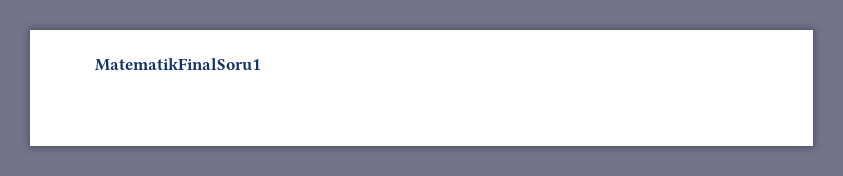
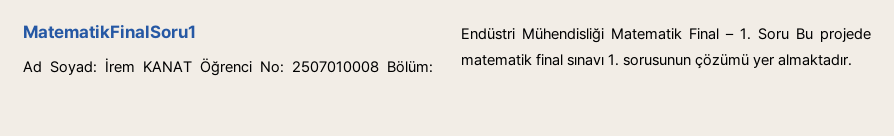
(261, 64) none -> [23,58,433,76] [461,28,871,43] [461,53,853,69] // Ad Soyad: İrem KANAT Öğrenci No: 2507010008 Bölüm: Endüstri Mühendisliği Matematik Final – 1. Soru Bu projede matematik final sınavı 1. sorusunun çözümü yer almaktadır.

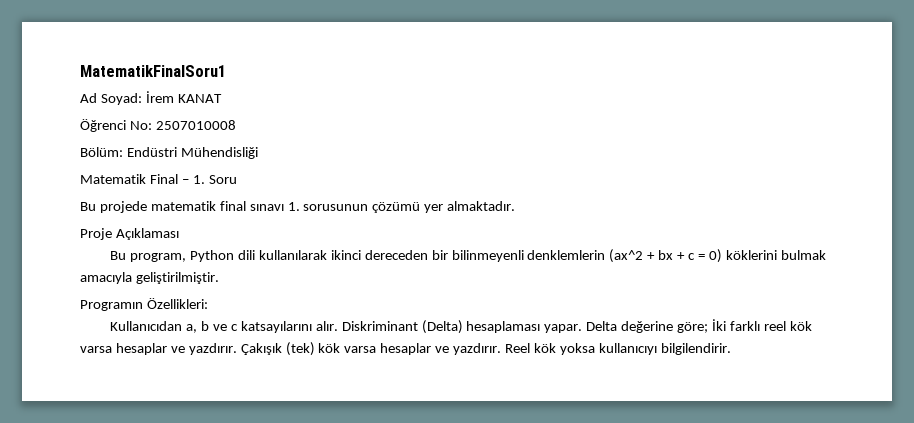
(192, 66) none -> (222, 98) //
(379, 67) none -> (236, 125) //
(604, 35) none -> (258, 153) //
(789, 34) none -> (237, 179) //
(853, 60) none -> [80,228,179,240] [110,249,826,263] [80,272,219,284] [80,298,208,311] [110,319,812,334] [80,342,731,356] // Proje Açıklaması // Bu program, Python dili kullanılarak ikinci dereceden bir bilinmeyenli denklemlerin (ax^2 + bx + c = 0) köklerini bulmak amacıyla geliştirilmiştir. // Programın Özellikleri: // Kullanıcıdan a, b ve c katsayılarını alır. Diskriminant (Delta) hesaplaması yapar. Delta değerine göre; İki farklı reel kök varsa hesaplar ve yazdırır. Çakışık (tek) kök varsa hesaplar ve yazdırır. Reel kök yoksa kullanıcıyı bilgilendirir.

